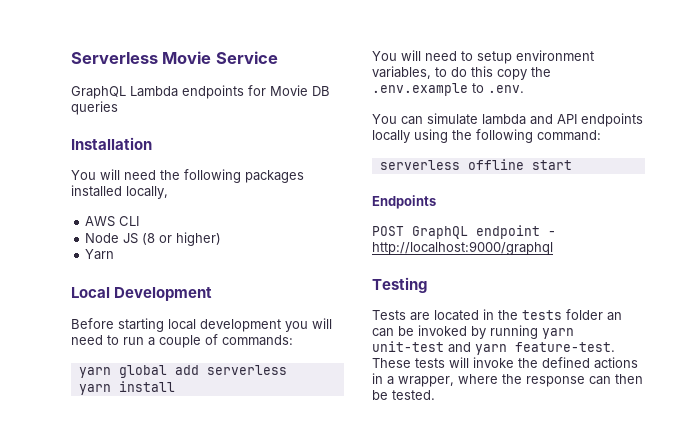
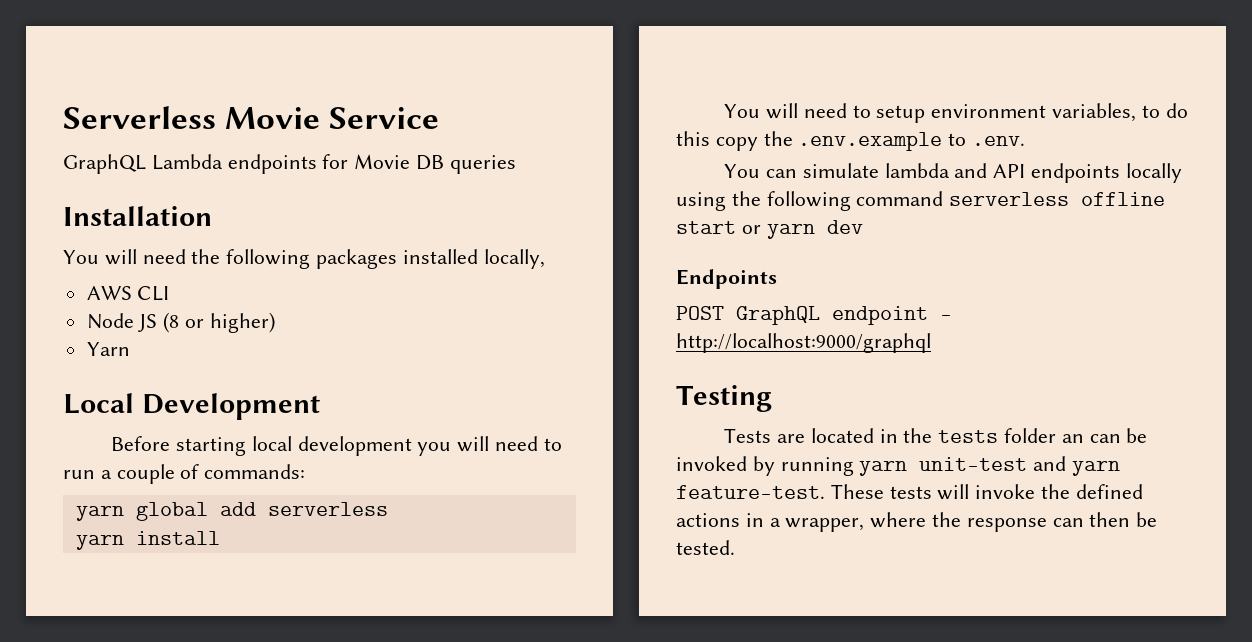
[537,130,601,141] command: // -> [856,191,944,206] command
(572, 165) none -> [741,220,863,239] or yarn dev

